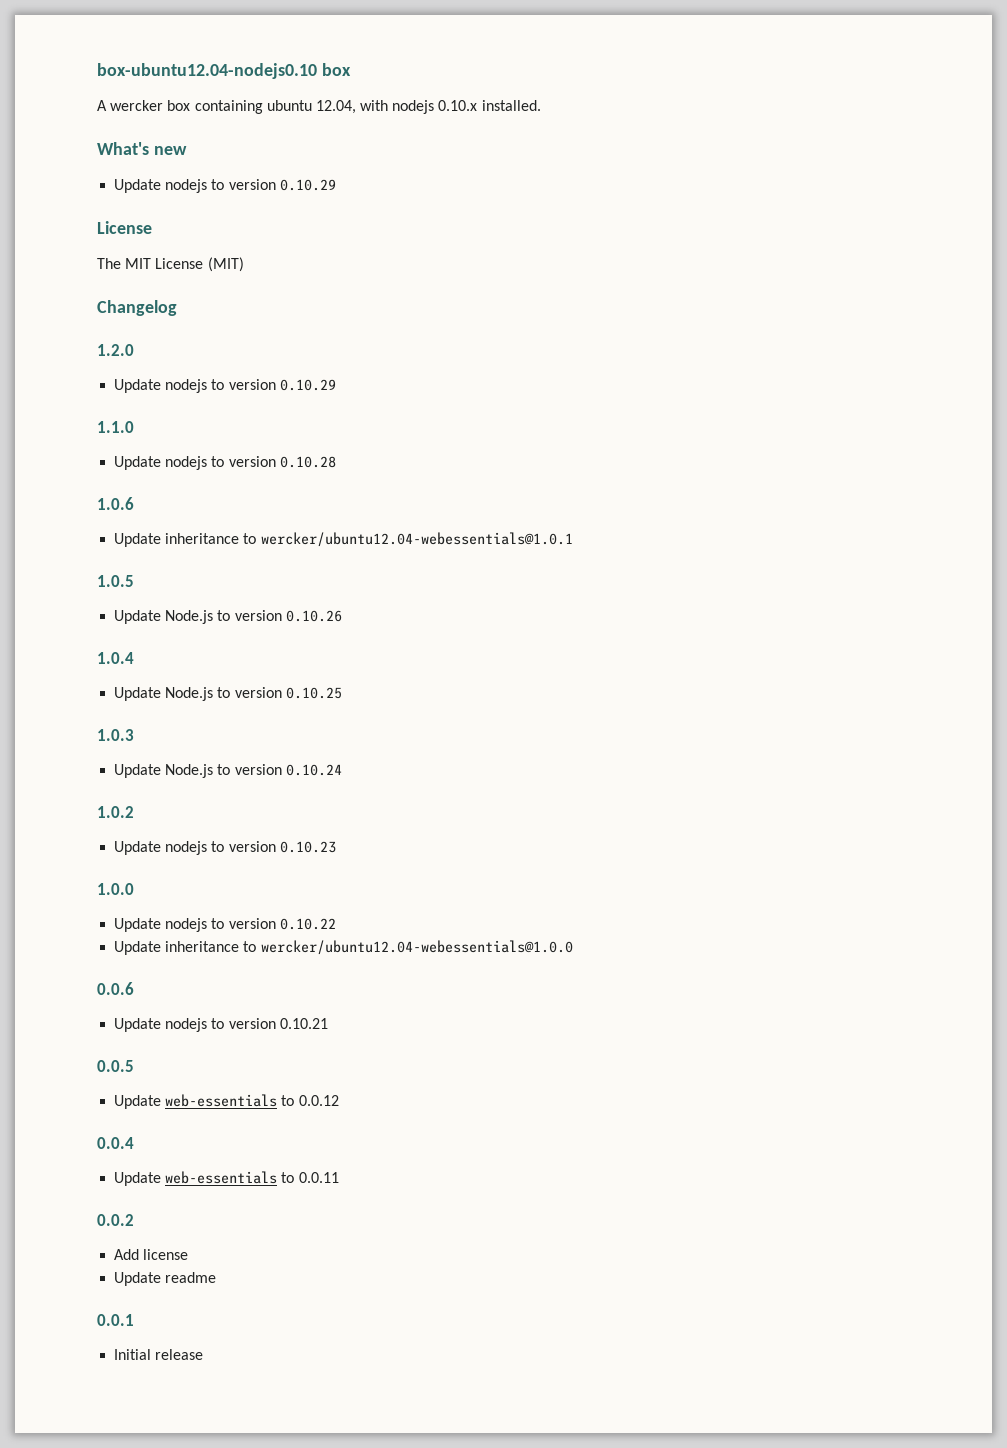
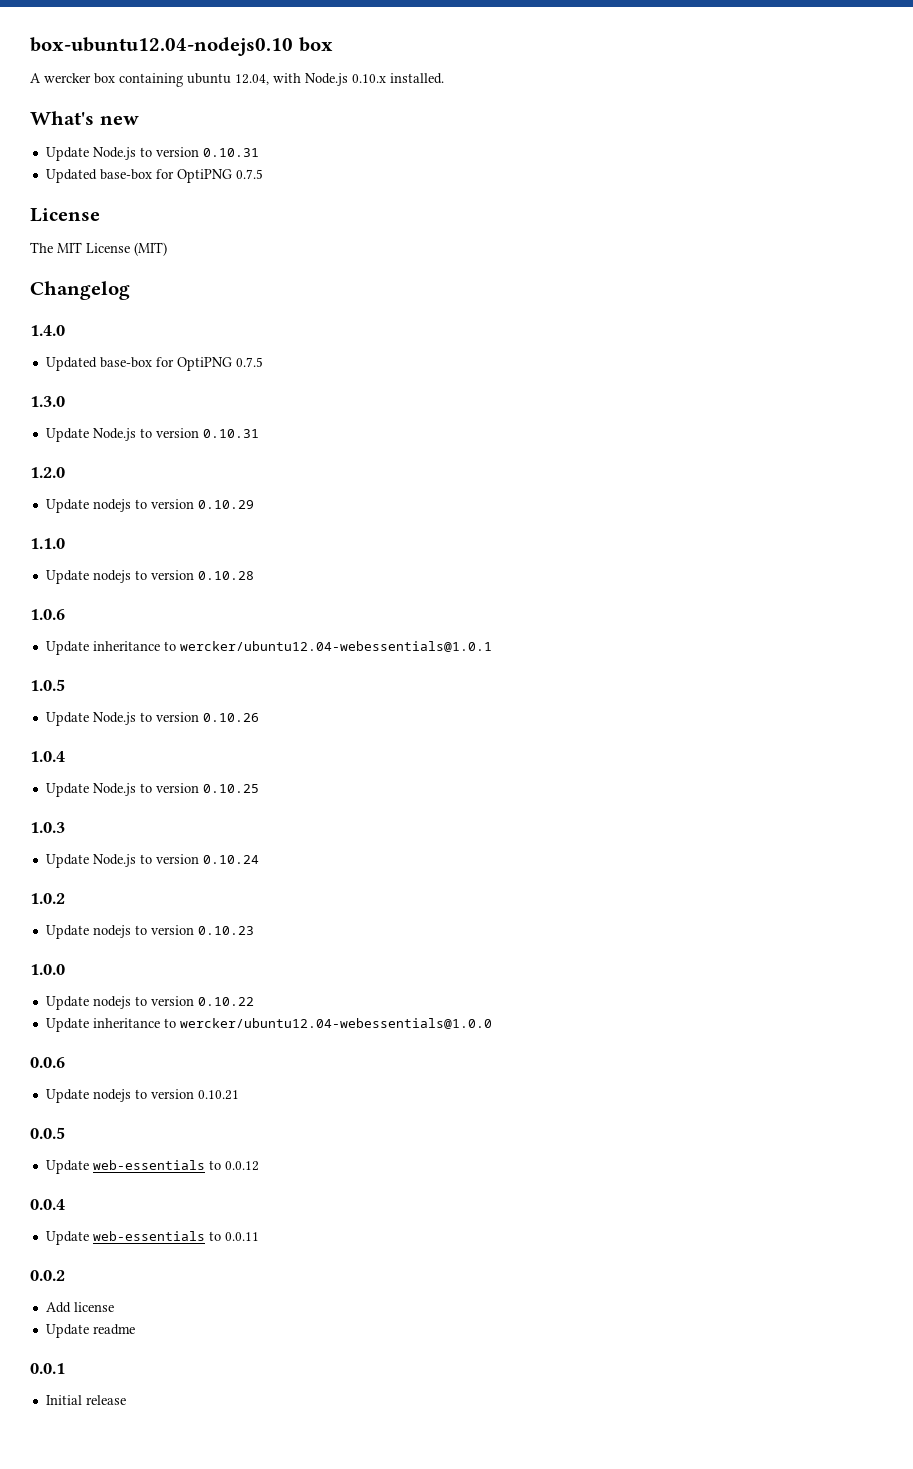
[392,100,435,114] nodejs -> [305,73,348,86] Node.js
[165,179,336,193] nodejs to version 0.10.29 -> [92,147,259,160] [45,169,263,183] Node.js to version 0.10.31 // Updated base-box for OptiPNG 0.7.5
(177, 308) none -> [30,325,65,336] [45,357,263,371] [30,396,65,407] [45,428,259,442] // 1.4.0 // Updated base-box for OptiPNG 0.7.5 // 1.3.0 // Update Node.js to version 0.10.31

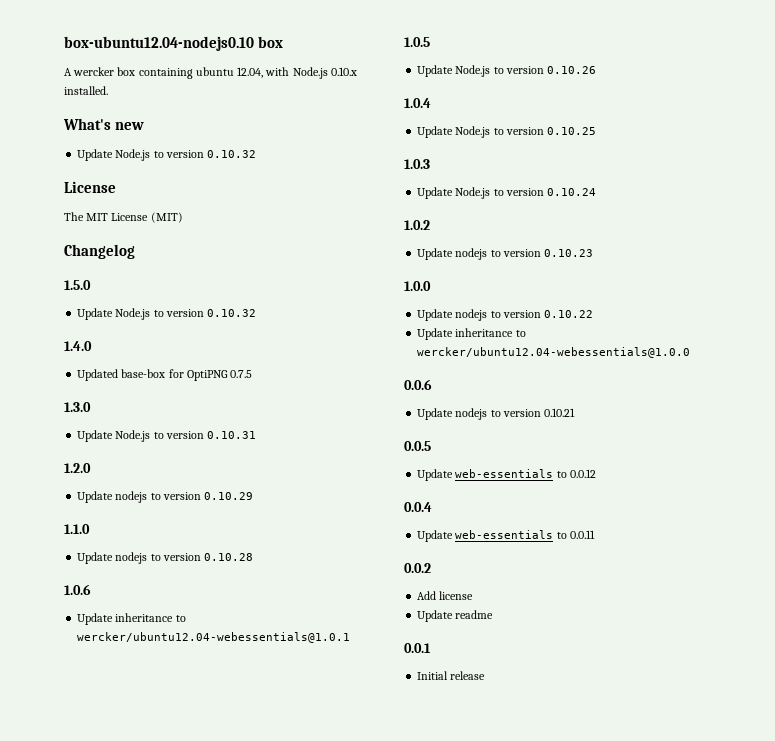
[202,148,259,157] [45,169,263,183] 0.10.31 // Updated base-box for OptiPNG 0.7.5 -> [207,150,257,158] 0.10.32
(130, 290) none -> [64,280,91,290] [77,308,257,320] // 1.5.0 // Update Node.js to version 0.10.32

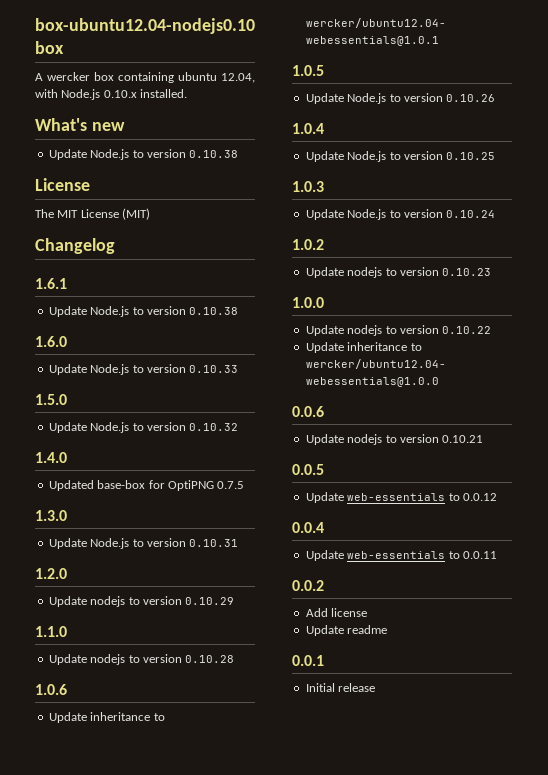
[207,150,257,158] 0.10.32 -> [189,150,239,158] 0.10.38
(135, 251) none -> [35,278,67,289] [48,306,239,317] [35,336,67,347] [48,364,239,375] // 1.6.1 // Update Node.js to version 0.10.38 // 1.6.0 // Update Node.js to version 0.10.33

